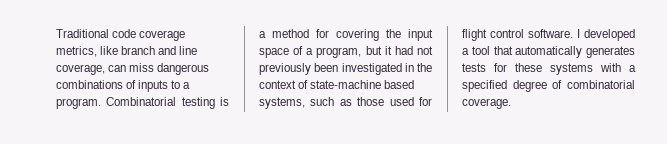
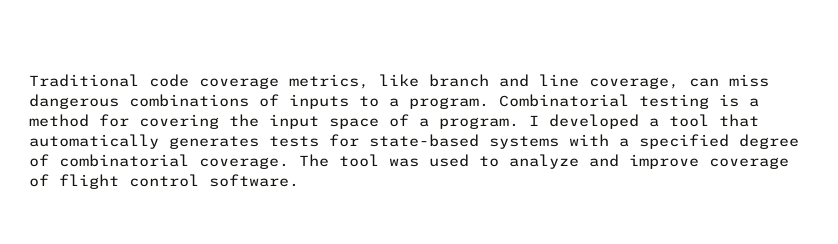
[316,46,433,58] [259,63,432,75] [259,80,415,89] [259,97,432,109] [462,29,573,41] program, but it had not previously been investigated in the context of state-machine based systems, such as those used for flight control software. -> [439,117,519,129] program.
[515,63,542,72] these -> [369,134,479,147] state-based
(511, 103) none -> [299,154,789,169] [29,174,299,189] The tool was used to analyze and improve coverage of flight control software.

